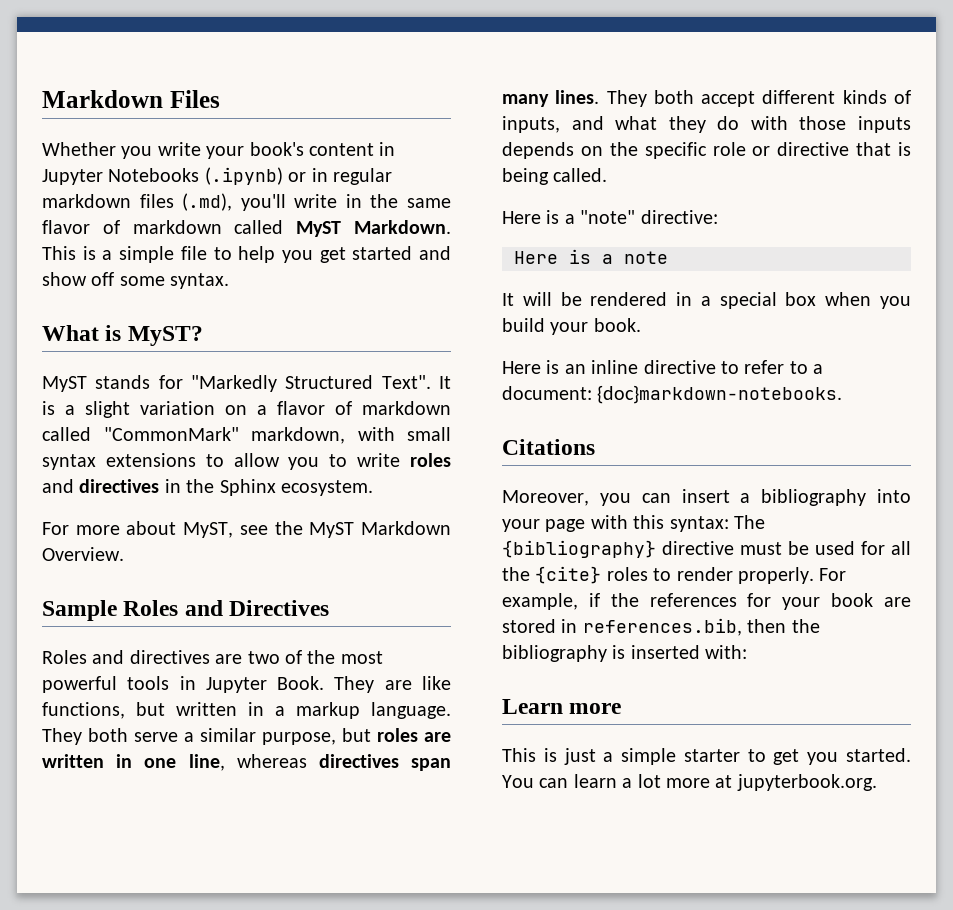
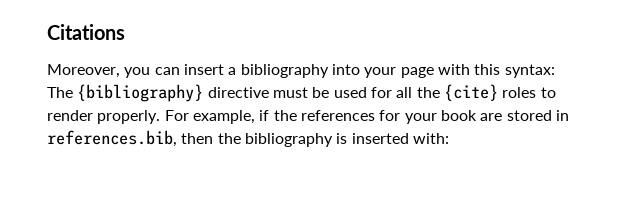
[42,90,220,108] [42,142,396,159] [42,167,392,185] [42,193,451,211] [42,220,452,237] [42,246,451,263] [42,272,230,289] [42,325,203,346] [42,375,451,392] [42,401,451,418] [42,427,451,444] [42,453,451,470] [42,479,373,496] [42,521,452,538] [42,547,124,561] [42,600,330,621] [42,650,383,664] [42,676,451,693] [42,702,451,719] [42,728,451,745] [42,754,452,771] [502,90,911,107] [502,116,911,133] [502,142,911,159] [502,168,608,185] [502,210,718,224] [514,249,668,264] [502,292,911,309] [502,318,641,335] [502,360,824,374] [502,385,843,404] Markdown Files // Whether you write your book's content in Jupyter Notebooks (.ipynb) or in regular markdown files (.md), you'll write in the same flavor of markdown called MyST Markdown. This is a simple file to help you get started and show off some syntax. // What is MyST? // MyST stands for "Markedly Structured Text". It is a slight variation on a flavor of markdown called "CommonMark" markdown, with small syntax extensions to allow you to write roles and directives in the Sphinx ecosystem. // For more about MyST, see the MyST Markdown Overview. // Sample Roles and Directives // Roles and directives are two of the most powerful tools in Jupyter Book. They are like functions, but written in a markup language. They both serve a similar purpose, but roles are written in one line, whereas directives span many lines. They both accept different kinds of inputs, and what they do with those inputs depends on the specific role or directive that is being called. // Here is a "note" directive: // Here is a note // It will be rendered in a special box when you build your book. // Here is an inline directive to refer to a document: {doc}markdown-notebooks. // -> (47, 32) none
[502,699,622,714] [502,748,911,765] [502,774,877,791] // Learn more // This is just a simple starter to get you started. You can learn a lot more at jupyterbook.org. -> (449, 138) none

